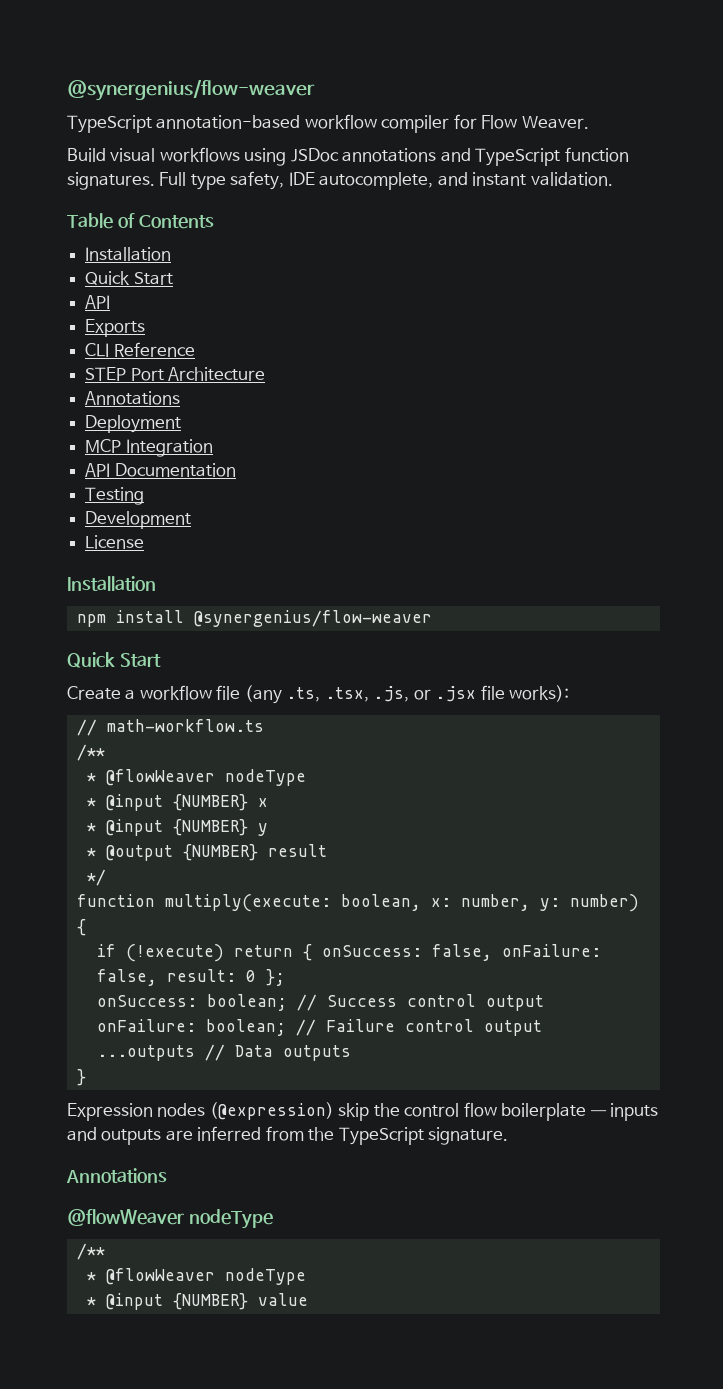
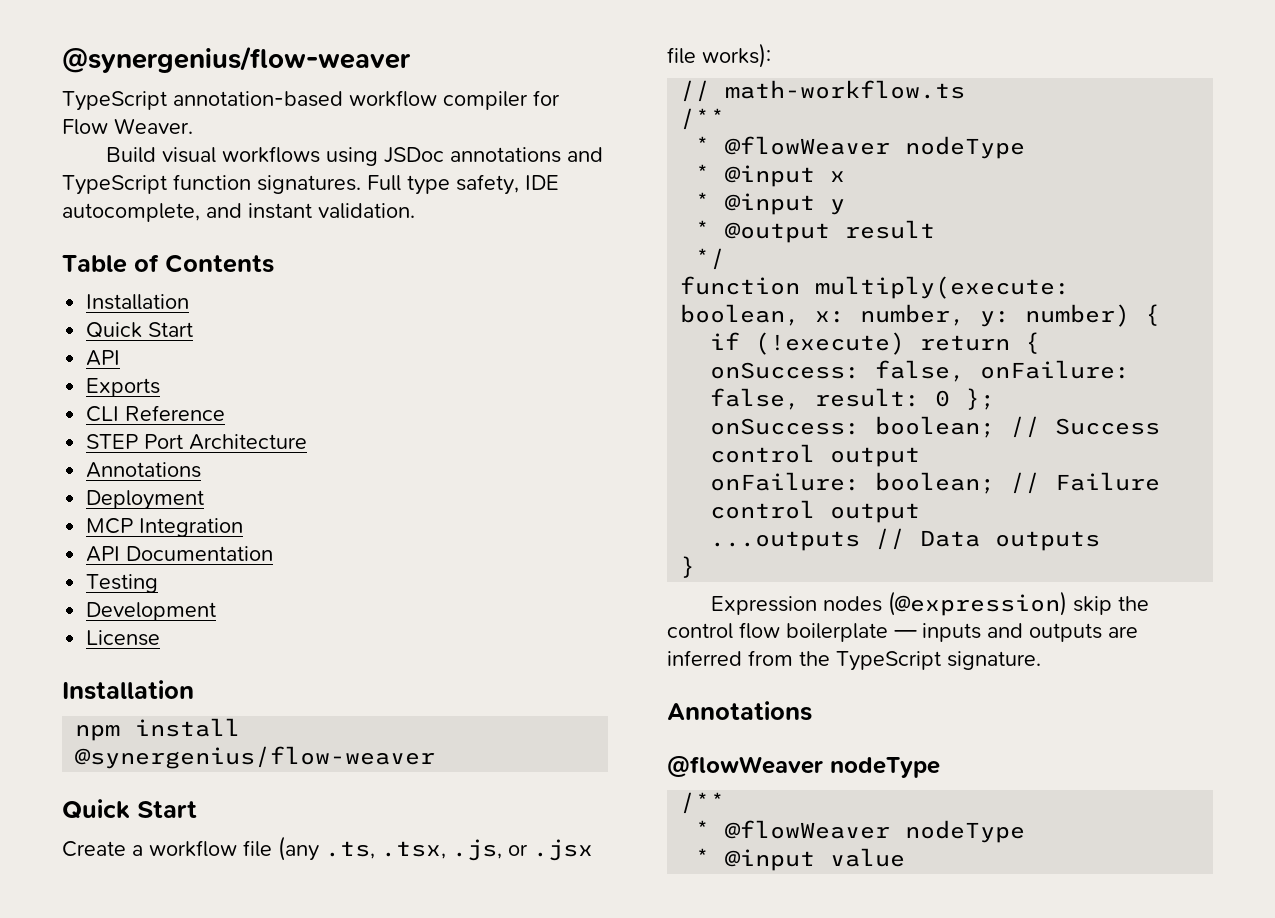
[172,794,248,811] {NUMBER} -> (816, 176) none
[172,819,248,836] {NUMBER} -> (816, 204) none
[182,844,258,861] {NUMBER} -> (831, 232) none
[172,1293,248,1310] {NUMBER} -> (816, 860) none

